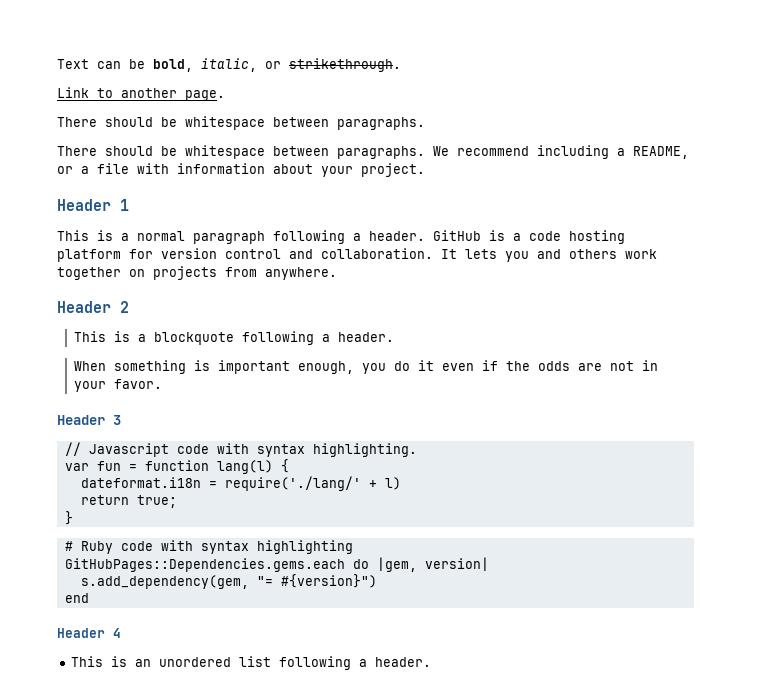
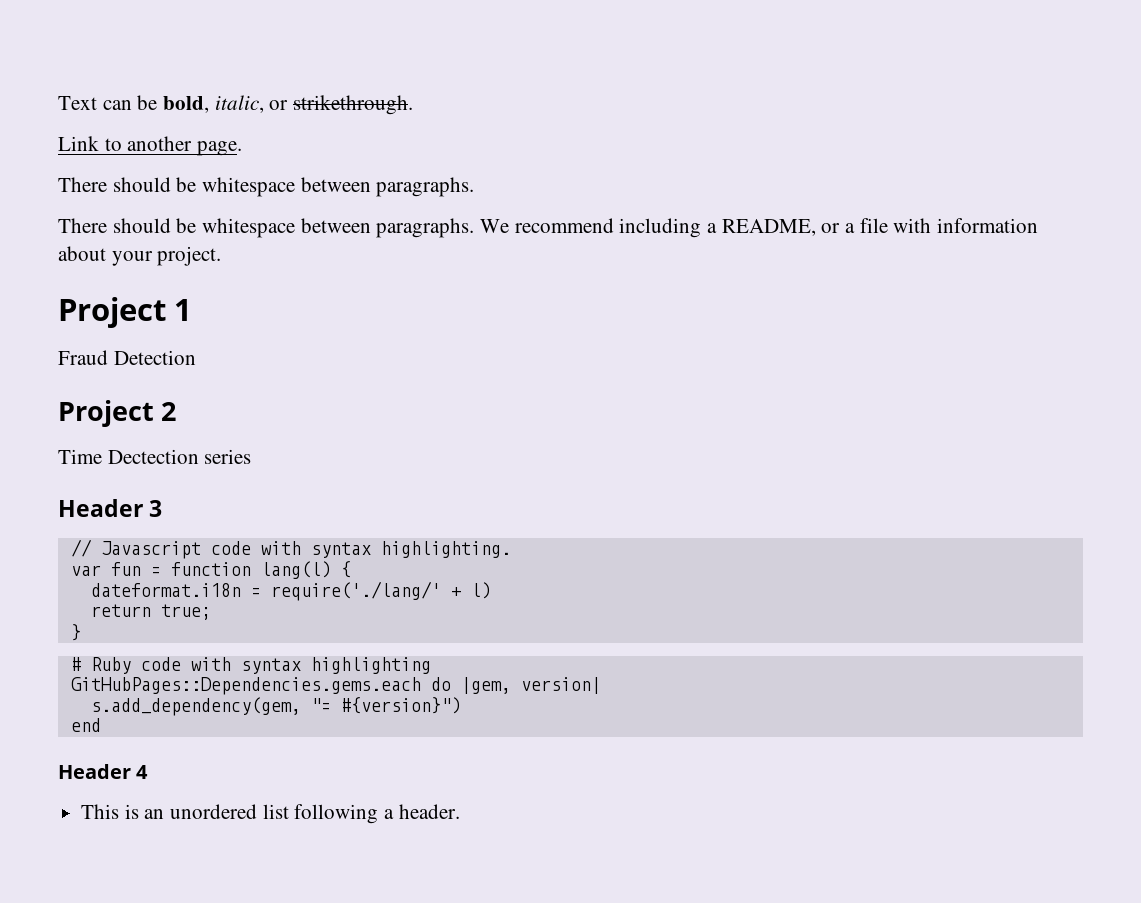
[57,199,111,211] Header -> [58,297,166,328] Project
[57,230,625,244] [57,248,657,262] [57,266,337,280] [57,301,129,313] [73,331,394,345] [73,360,658,374] [73,379,162,392] This is a normal paragraph following a header. GitHub is a code hosting platform for version control and collaboration. It lets you and others work together on projects from anywhere. // Header 2 // This is a blockquote following a header. // When something is important enough, you do it even if the odds are not in your favor. -> [58,350,196,365] [58,400,177,427] [58,449,252,464] Fraud Detection // Project 2 // Time Dectection series

